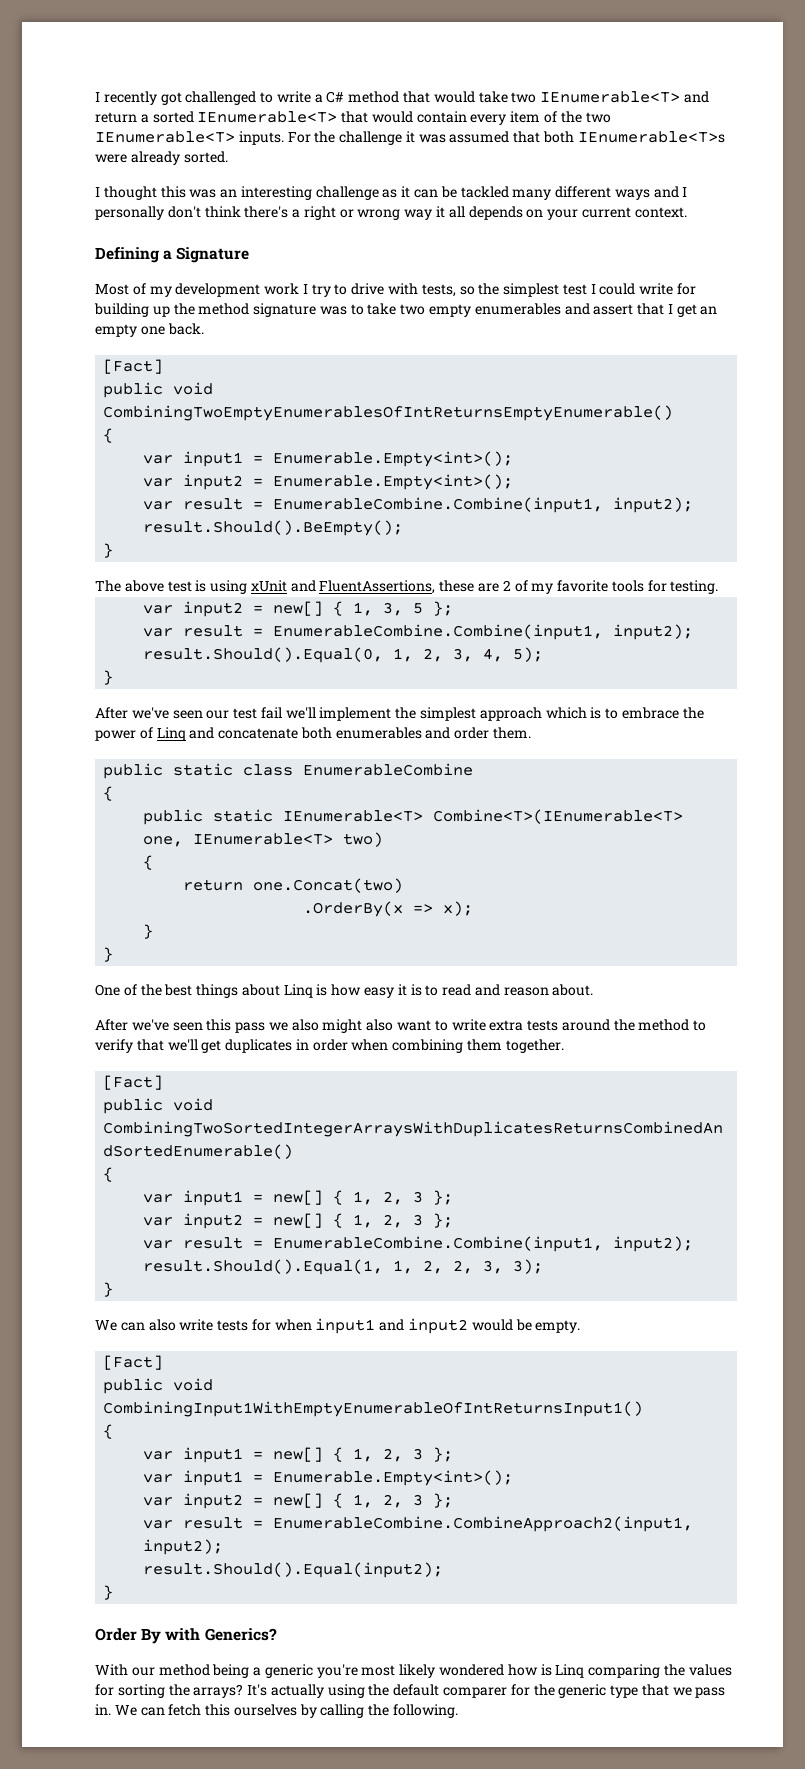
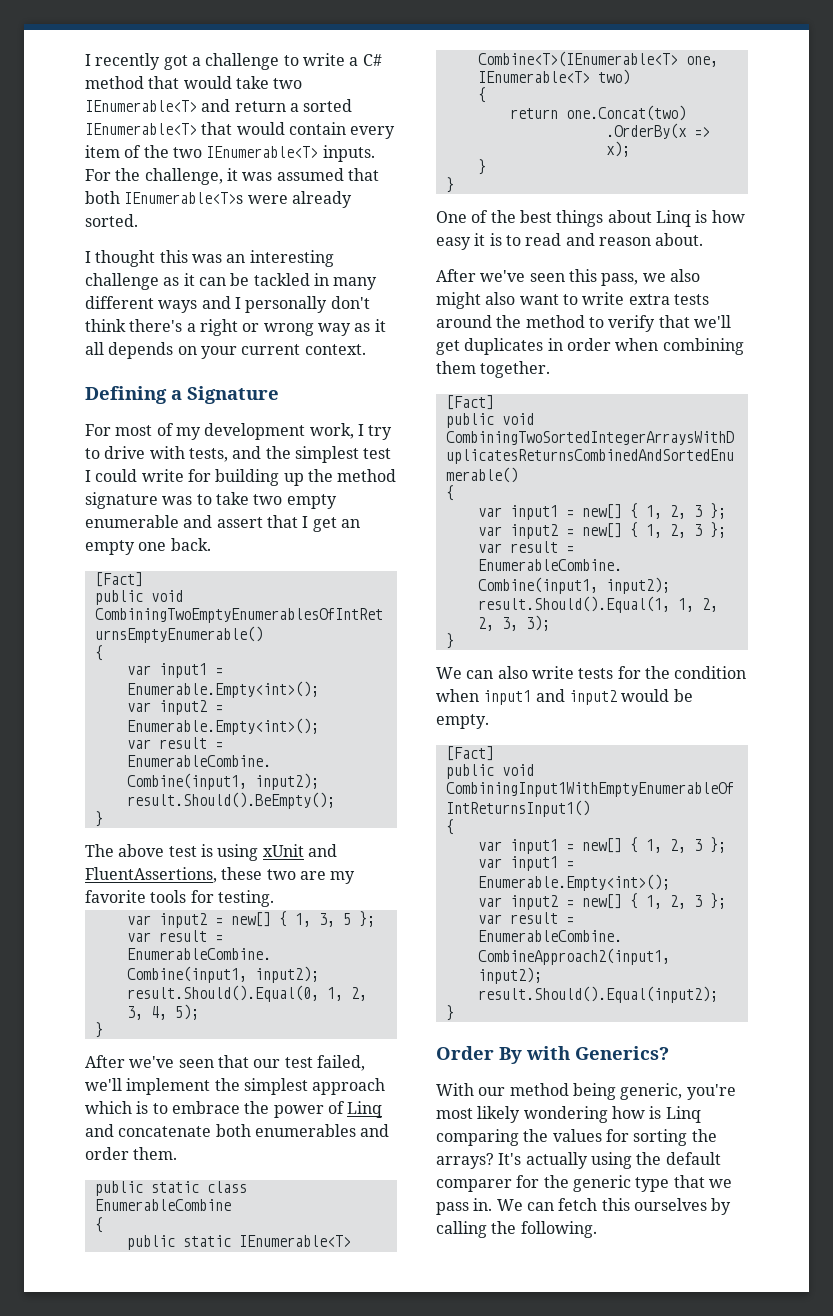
[185,91,257,105] challenged -> [191,53,280,70] a challenge
[339,131,403,145] challenge -> [144,168,223,185] challenge,
(509, 192) none -> [313,273,329,286] in
(433, 214) none -> [354,323,371,332] as
[95,284,129,295] Most -> [85,424,153,436] For most
[264,283,300,295] work -> [309,423,354,439] work,
[459,286,475,295] so -> [232,446,262,459] and
[474,303,561,315] enumerables -> [85,515,179,528] enumerable
[478,580,528,592] are 2 of -> [266,869,326,880] two are
(203, 714) none -> [217,1055,249,1068] that
[260,707,282,719] fail -> [316,1055,365,1071] failed,
[235,1022,266,1033] pass -> [601,273,639,286] pass,
(271, 1325) none -> [644,666,747,679] the condition
[253,1664,313,1678] a generic -> [620,1083,683,1100] generic,
[439,1664,505,1676] wondered -> [523,1106,608,1123] wondering

